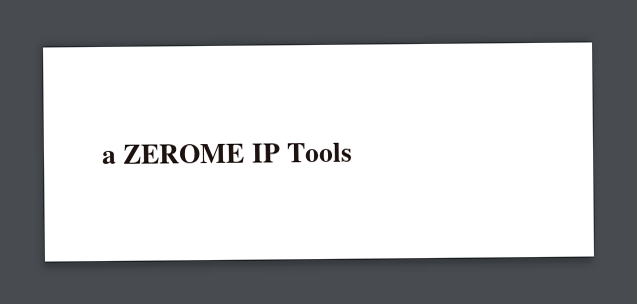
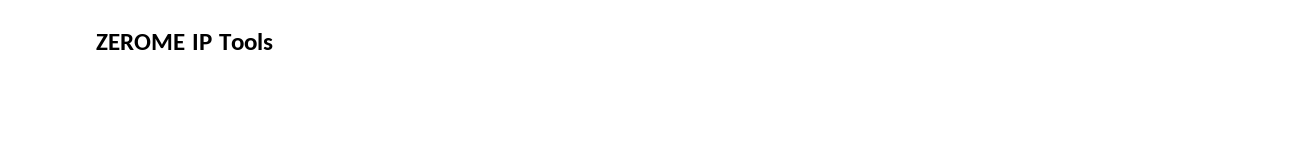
[101,150,117,165] a -> (96, 42) none

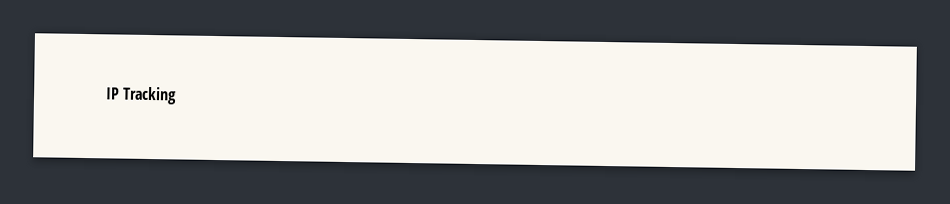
[96,33,273,50] ZEROME IP Tools -> [105,86,178,105] IP Tracking

